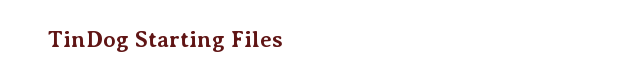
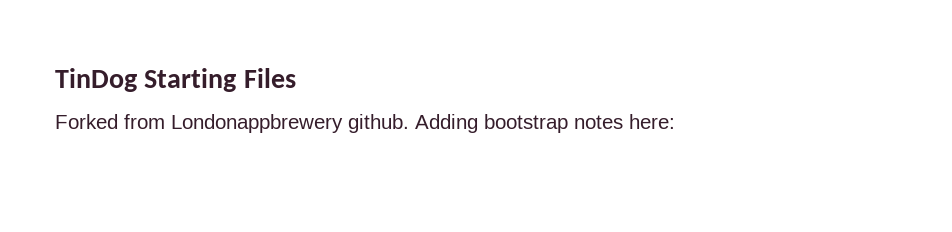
(284, 39) none -> [55,114,675,133] // Forked from Londonappbrewery github. Adding bootstrap notes here:

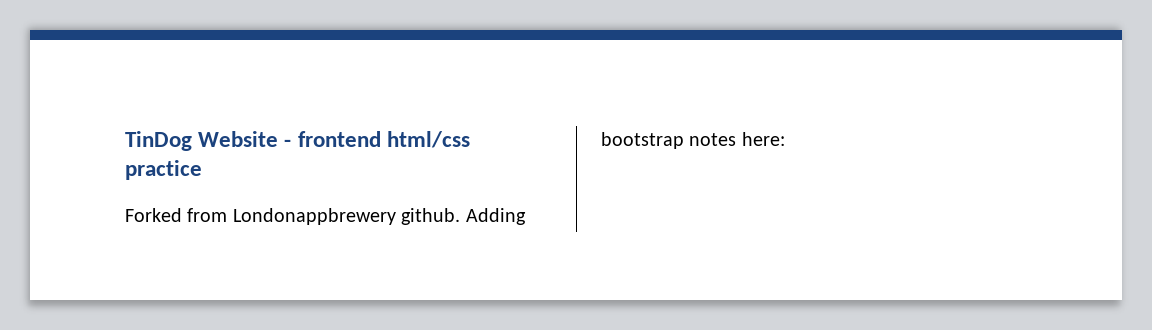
[144,68,296,92] Starting Files -> [198,131,470,148] [125,160,202,180] Website - frontend html/css practice

